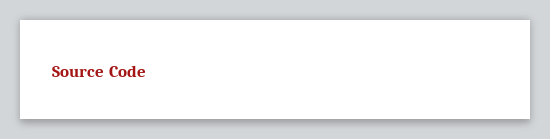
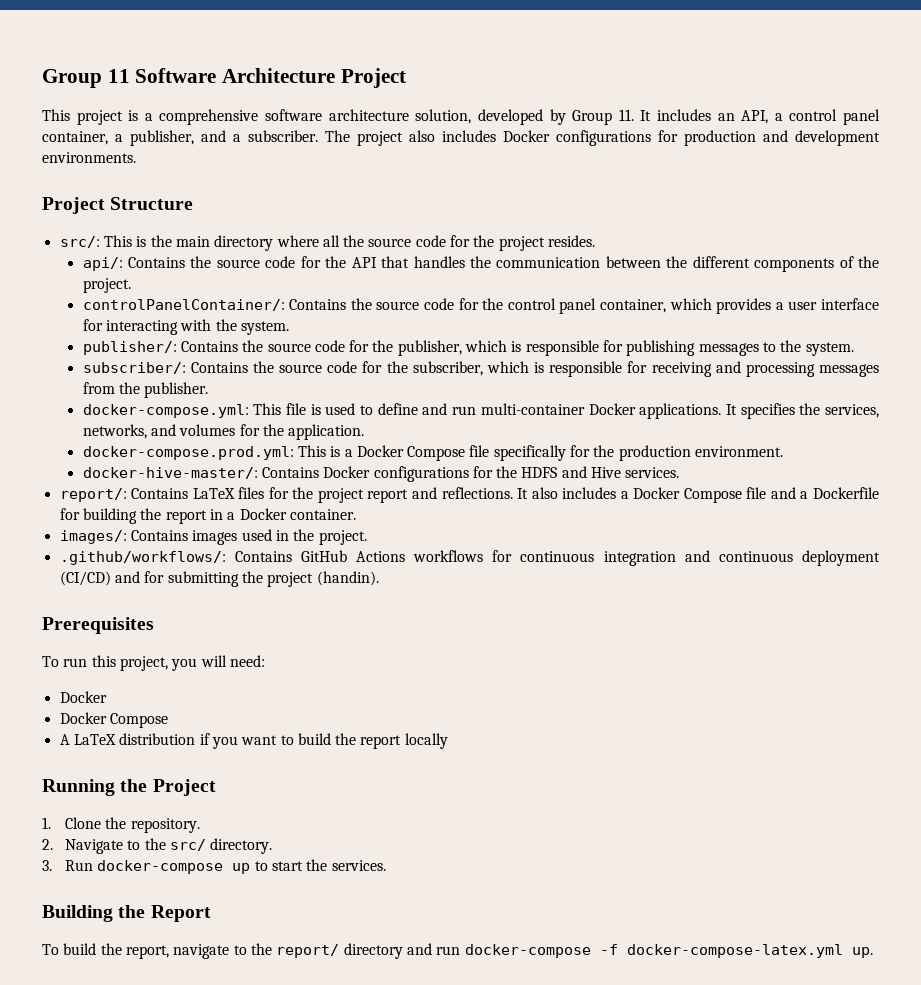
[52,65,146,77] Source Code -> [42,68,406,88] [42,109,880,125] [42,130,880,146] [42,152,136,163] [42,197,194,214] [59,235,596,251] [82,256,879,272] [82,278,131,293] [82,298,880,314] [82,319,289,335] [82,340,854,356] [82,361,880,377] [82,382,209,398] [82,403,879,419] [82,424,365,440] [82,445,784,461] [82,466,680,482] [59,487,879,503] [59,508,356,524] [59,529,367,545] [59,550,880,566] [59,571,379,587] [42,617,154,634] [42,655,265,671] [59,691,107,703] [59,712,168,728] [59,733,448,749] [42,779,216,796] [42,817,200,833] [42,838,273,854] [42,859,386,874] [42,905,211,922] [42,943,873,959] Group 11 Software Architecture Project // This project is a comprehensive software architecture solution, developed by Group 11. It includes an API, a control panel container, a publisher, and a subscriber. The project also includes Docker configurations for production and development environments. // Project Structure // src/: This is the main directory where all the source code for the project resides. // api/: Contains the source code for the API that handles the communication between the different components of the project. // controlPanelContainer/: Contains the source code for the control panel container, which provides a user interface for interacting with the system. // publisher/: Contains the source code for the publisher, which is responsible for publishing messages to the system. // subscriber/: Contains the source code for the subscriber, which is responsible for receiving and processing messages from the publisher. // docker-compose.yml: This file is used to define and run multi-container Docker applications. It specifies the services, networks, and volumes for the application. // docker-compose.prod.yml: This is a Docker Compose file specifically for the production environment. // docker-hive-master/: Contains Docker configurations for the HDFS and Hive services. // report/: Contains LaTeX files for the project report and reflections. It also includes a Docker Compose file and a Dockerfile for building the report in a Docker container. // images/: Contains images used in the project. // .github/workflows/: Contains GitHub Actions workflows for continuous integration and continuous deployment (CI/CD) and for submitting the project (handin). // Prerequisites // To run this project, you will need: // Docker // Docker Compose // A LaTeX distribution if you want to build the report locally // Running the Project // 1. Clone the repository. // 2. Navigate to the src/ directory. // 3. Run docker-compose up to start the services. // Building the Report // To build the report, navigate to the report/ directory and run docker-compose -f docker-compose-latex.yml up.

